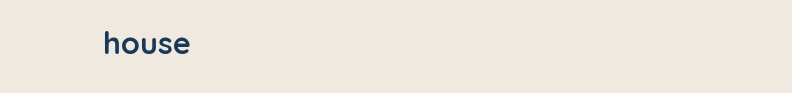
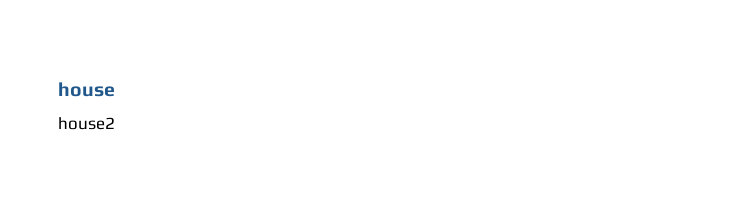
(191, 42) none -> [58,117,115,130] // house2

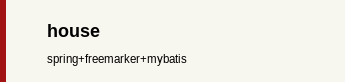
[58,117,115,130] house2 -> [47,54,187,66] spring+freemarker+mybatis

